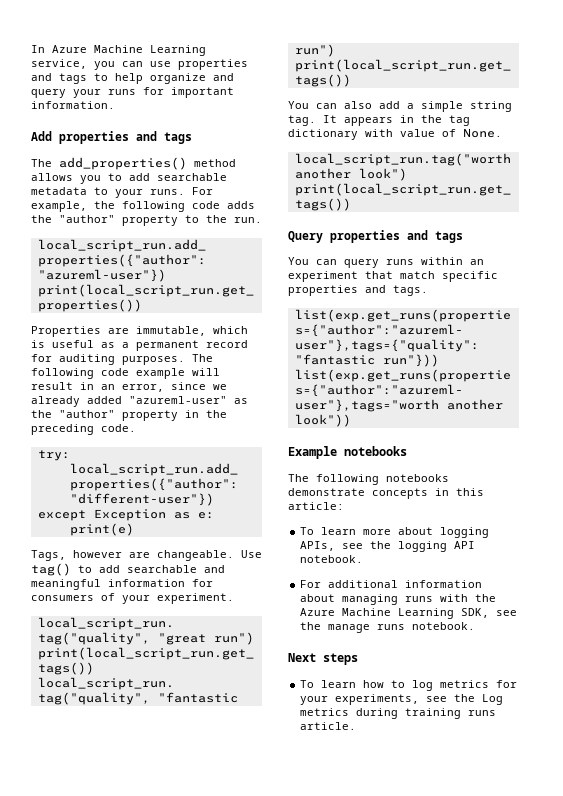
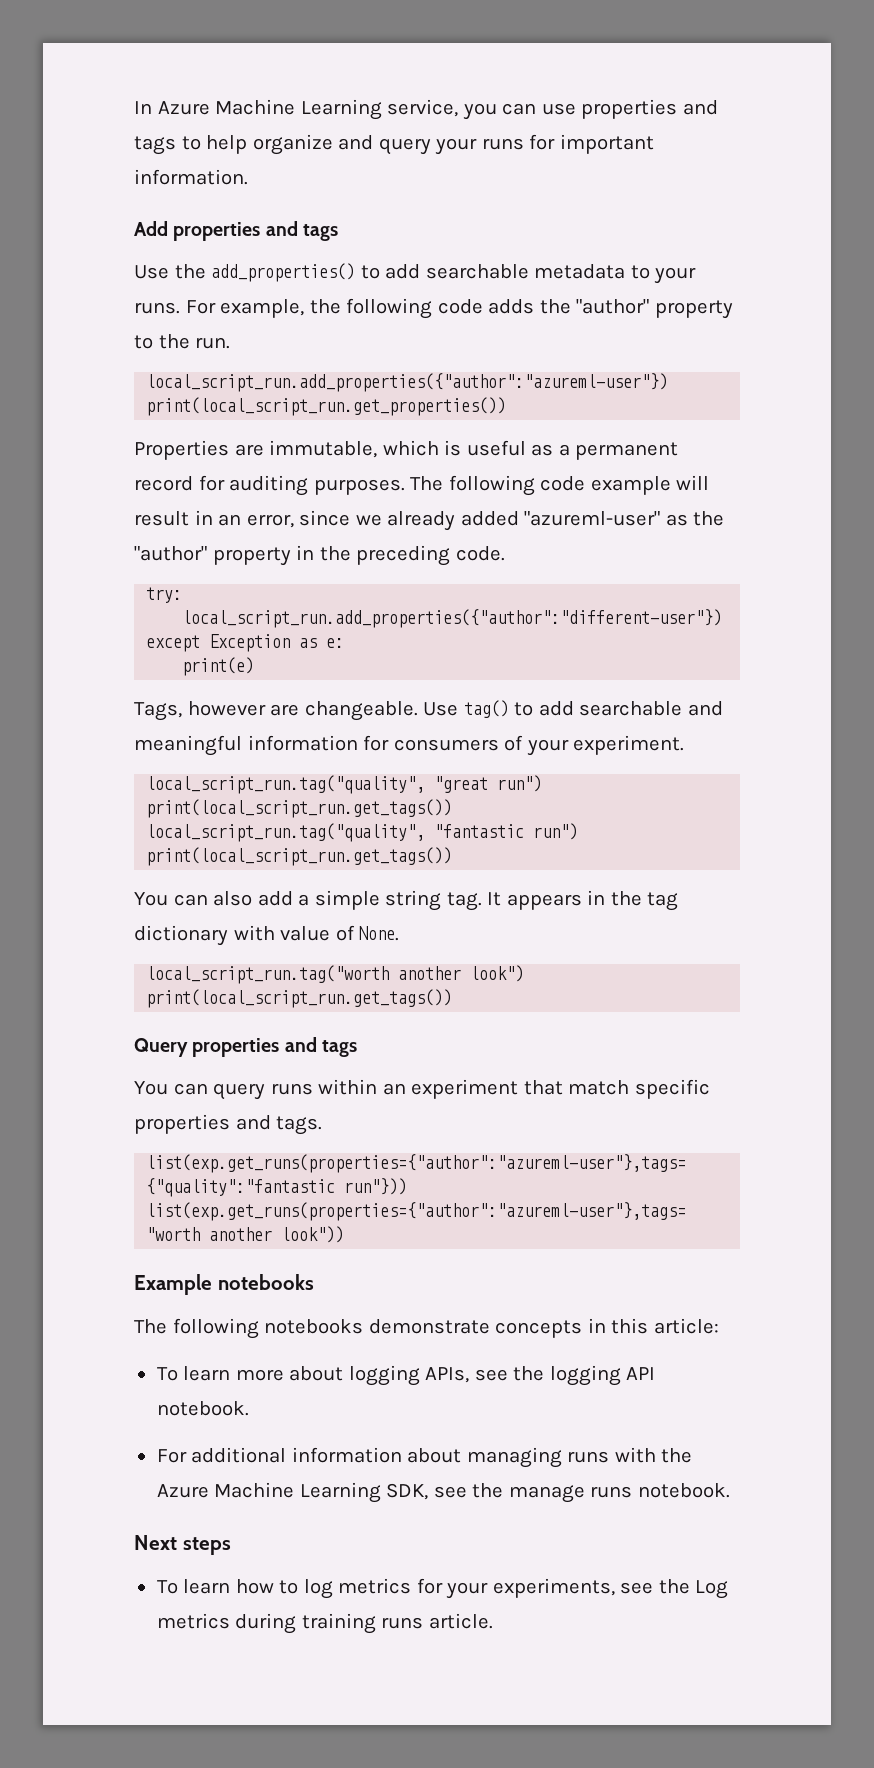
[31,157,236,170] [31,173,101,184] The add_properties() method allows you -> [134,263,356,282] Use the add_properties()

